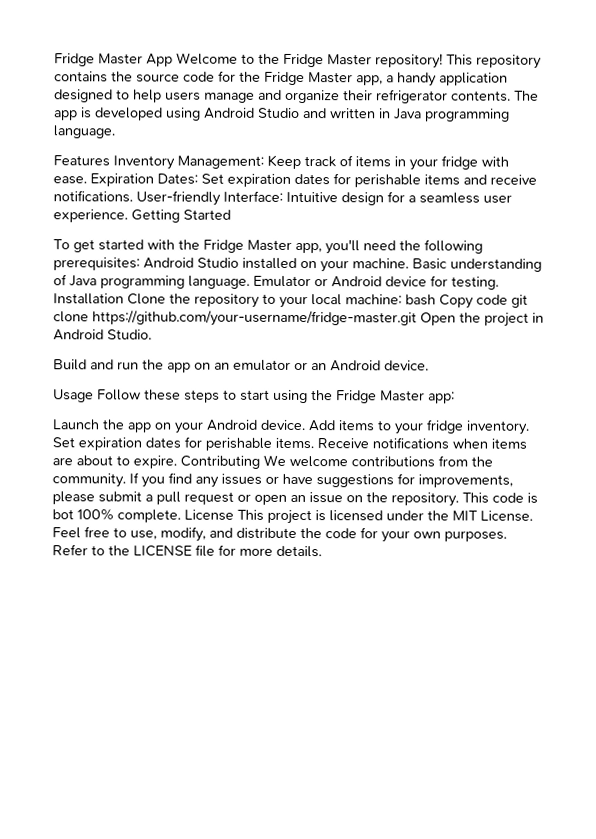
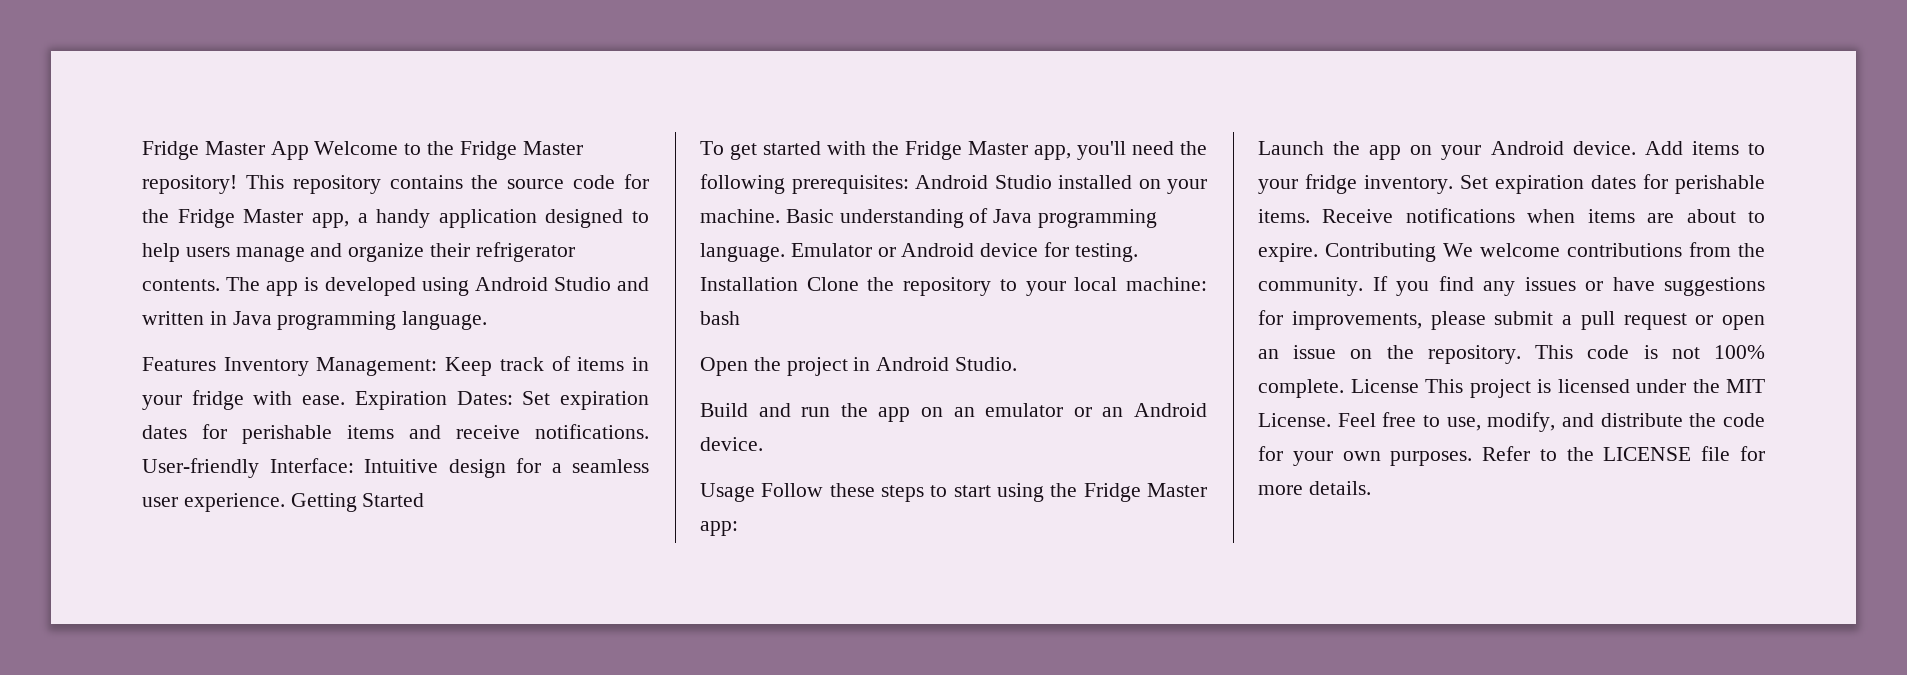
[439,294,528,309] [53,310,417,327] Copy code git clone https://github.com/your-username/fridge-master.git -> (740, 318) //
[52,509,74,520] bot -> [1671,347,1700,359] not

